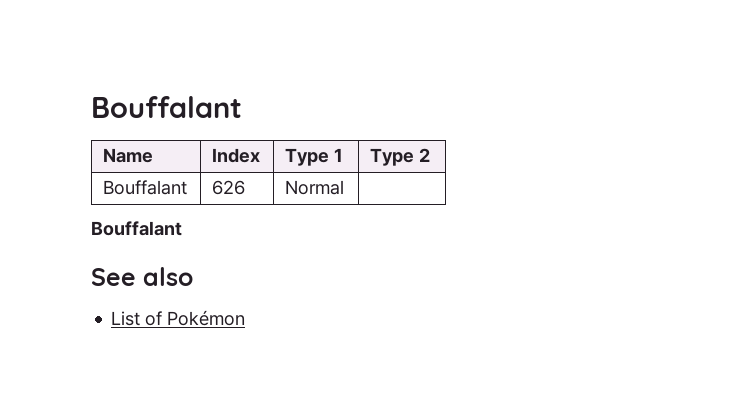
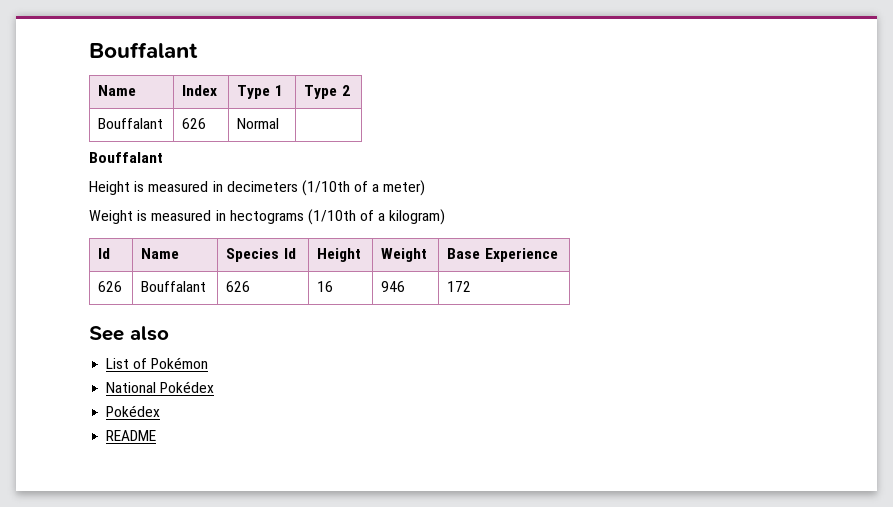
(182, 228) none -> [89,180,426,196] [89,209,446,225] [98,248,111,259] [141,248,180,259] [226,248,296,262] [317,248,362,262] [381,248,428,262] [447,248,558,262] [98,281,123,292] [141,281,207,292] [226,281,251,292] [317,281,334,292] [381,281,406,292] [447,281,472,292] // Height is measured in decimeters (1/10th of a meter) // Weight is measured in hectograms (1/10th of a kilogram) // Id | Name | Species Id | Height | Weight | Base Experience // 626 | Bouffalant | 626 | 16 | 946 | 172
(246, 318) none -> [106,381,215,393] [106,405,161,417] [106,430,157,441] // National Pokédex // Pokédex // README

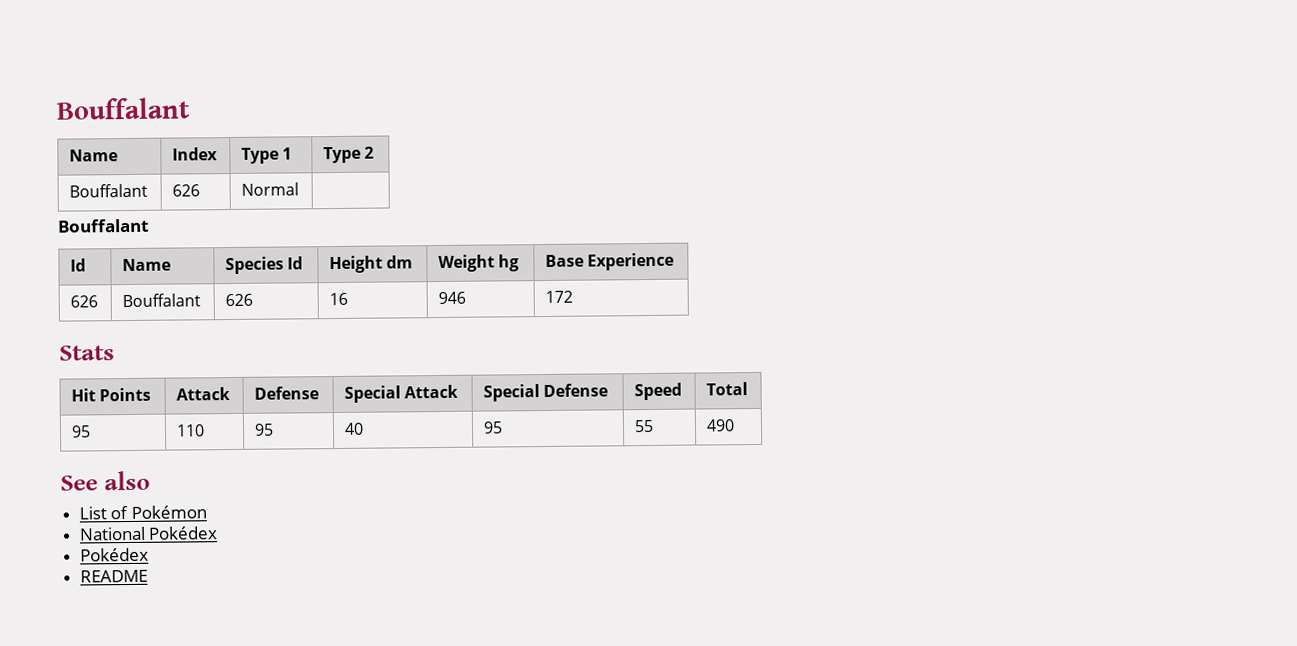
[89,180,426,196] [89,209,446,225] // Height is measured in decimeters (1/10th of a meter) // Weight is measured in hectograms (1/10th of a kilogram) -> (149, 225) none
[381,248,428,262] | Weight -> [386,255,414,269] [438,254,520,273] dm | Weight hg
(472, 286) none -> [59,345,115,361] [71,387,152,402] [176,387,231,401] [254,386,320,400] [344,384,459,403] [483,383,609,402] [634,382,683,401] [706,382,749,396] [71,425,92,438] [176,424,206,437] [254,423,275,436] [344,422,365,435] [483,421,504,434] [634,419,655,433] [706,419,736,432] // Stats // Hit Points | Attack | Defense | Special Attack | Special Defense | Speed | Total // 95 | 110 | 95 | 40 | 95 | 55 | 490

